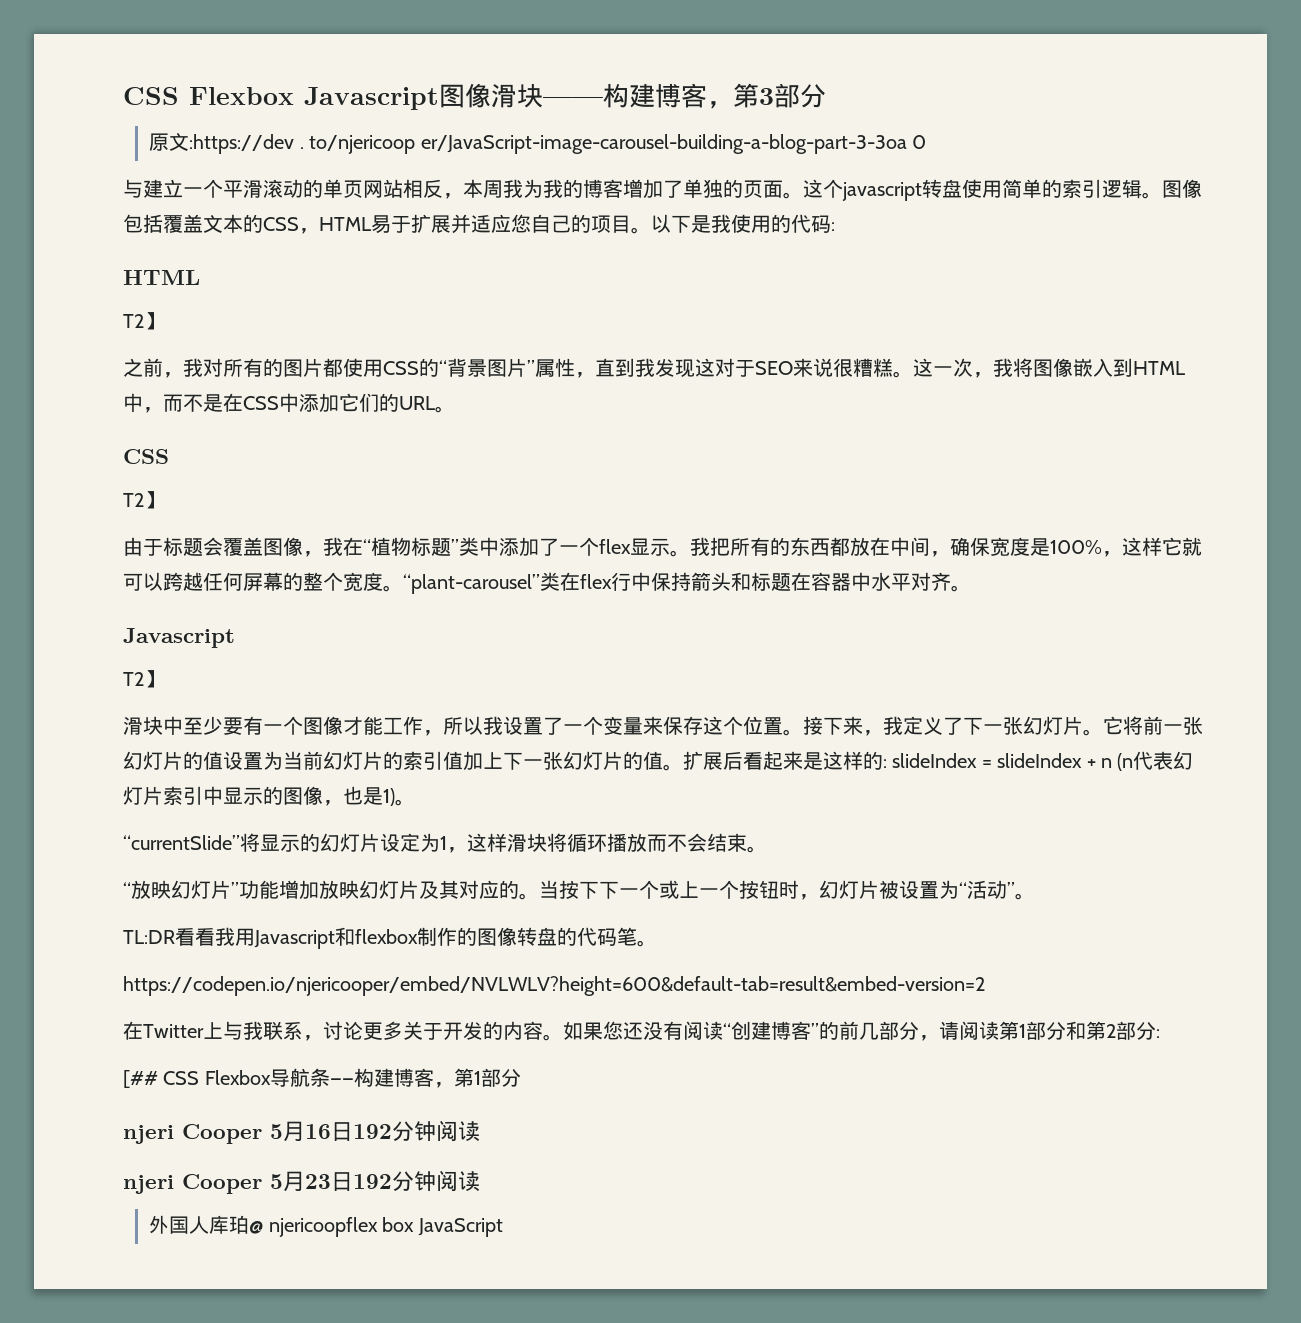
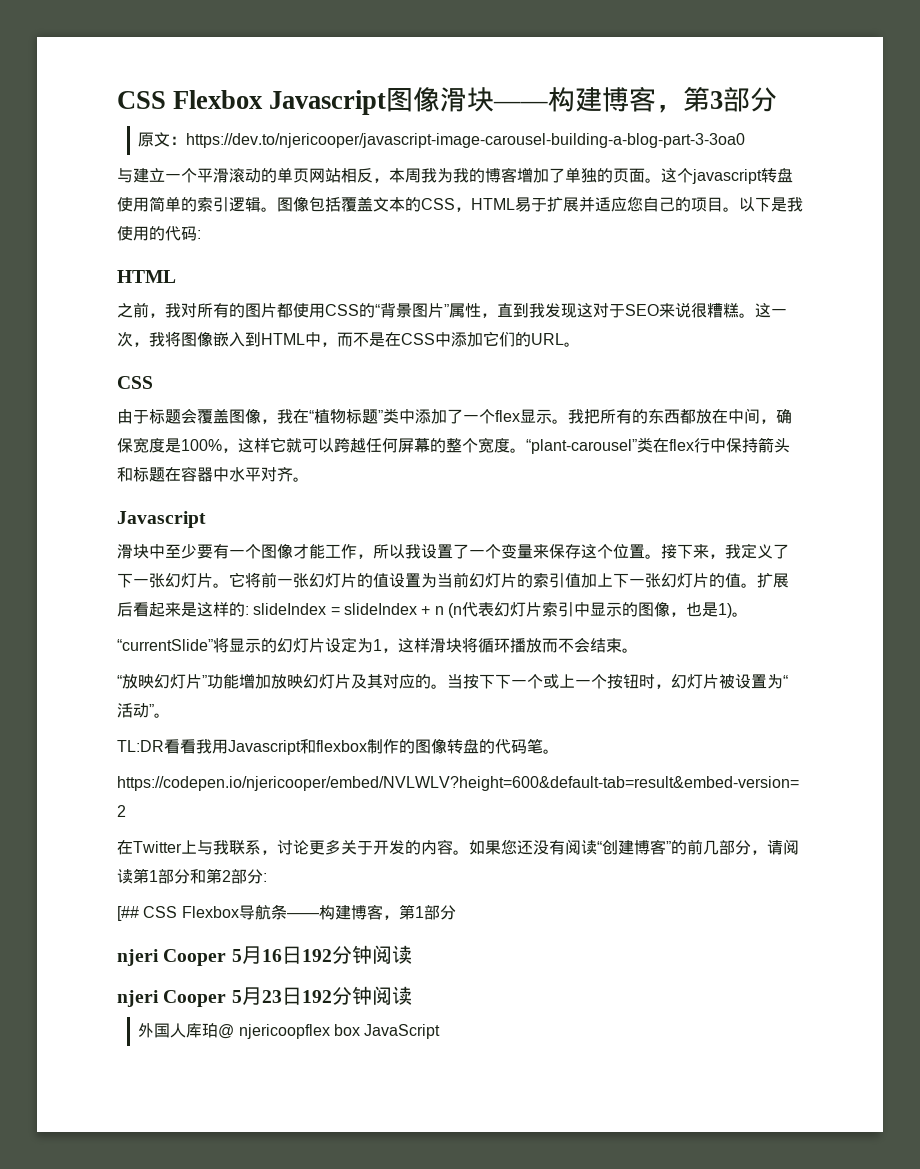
[189,134,926,154] :https://dev . to/njericoop er/JavaScript-image-carousel-building-a-blog-part-3-3oa 0 -> [170,133,746,148] ：https://dev.to/njericooper/javascript-image-carousel-building-a-blog-part-3-3oa0
[123,312,164,330] // T2】 -> (176, 276) none
[123,491,164,509] // T2】 -> (153, 382) none
[123,670,164,688] // T2】 -> (206, 519) none

